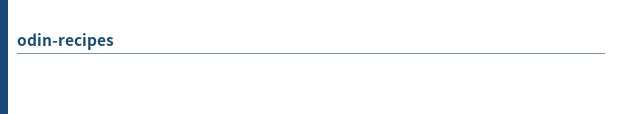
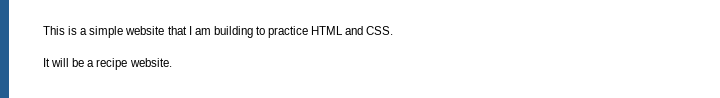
[17,33,114,50] odin-recipes -> [43,26,394,38] [43,58,172,70] This is a simple website that I am building to practice HTML and CSS. // It will be a recipe website.

